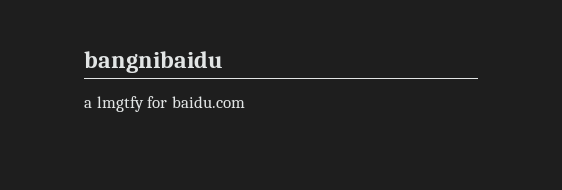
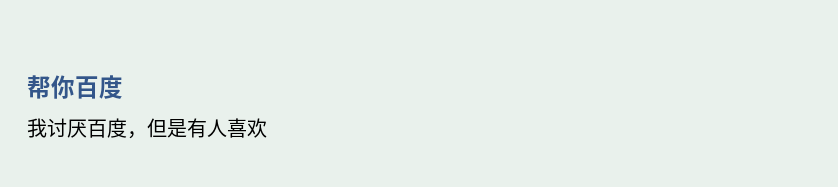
[84,51,223,73] [84,96,245,112] bangnibaidu // a lmgtfy for baidu.com -> [27,75,123,99] [27,118,267,139] 帮你百度 // 我讨厌百度，但是有人喜欢

